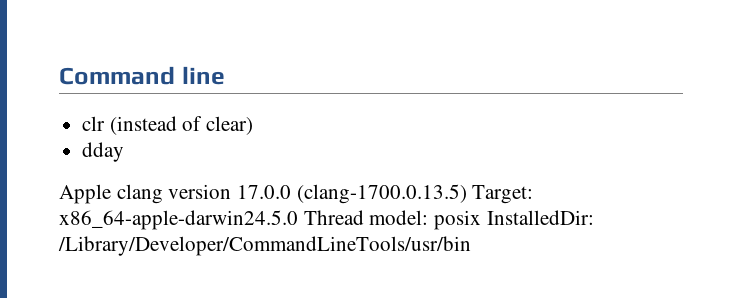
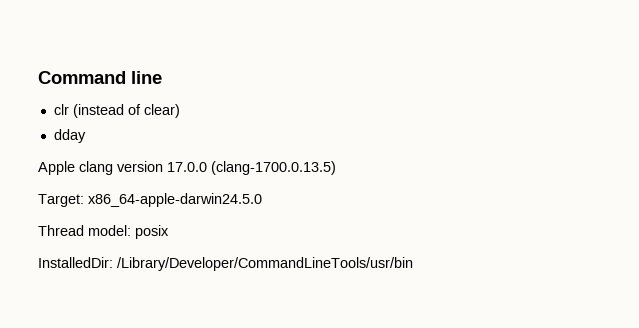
(467, 194) none -> (336, 168) //
(298, 220) none -> (262, 200) //
(482, 220) none -> (169, 232) //

